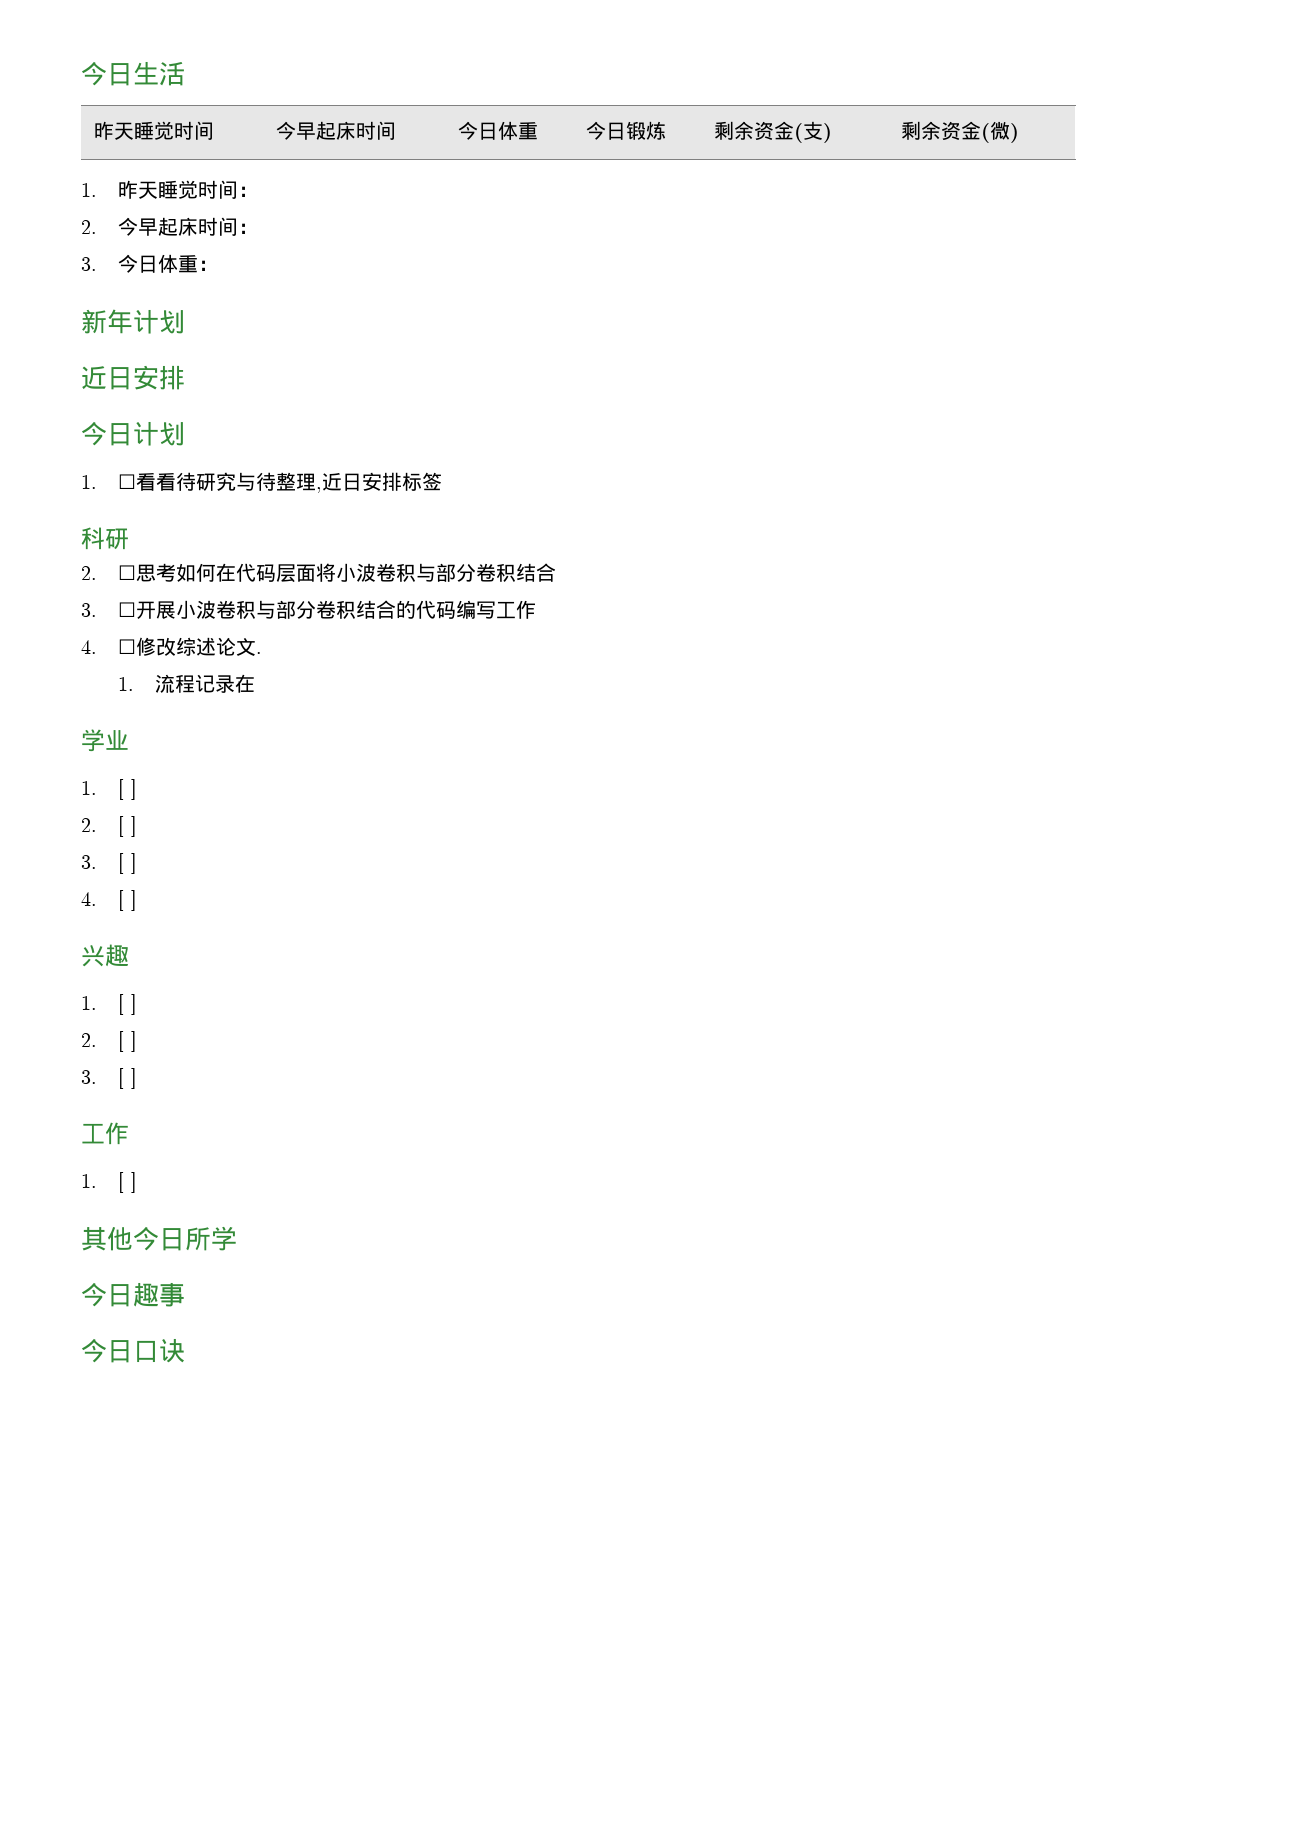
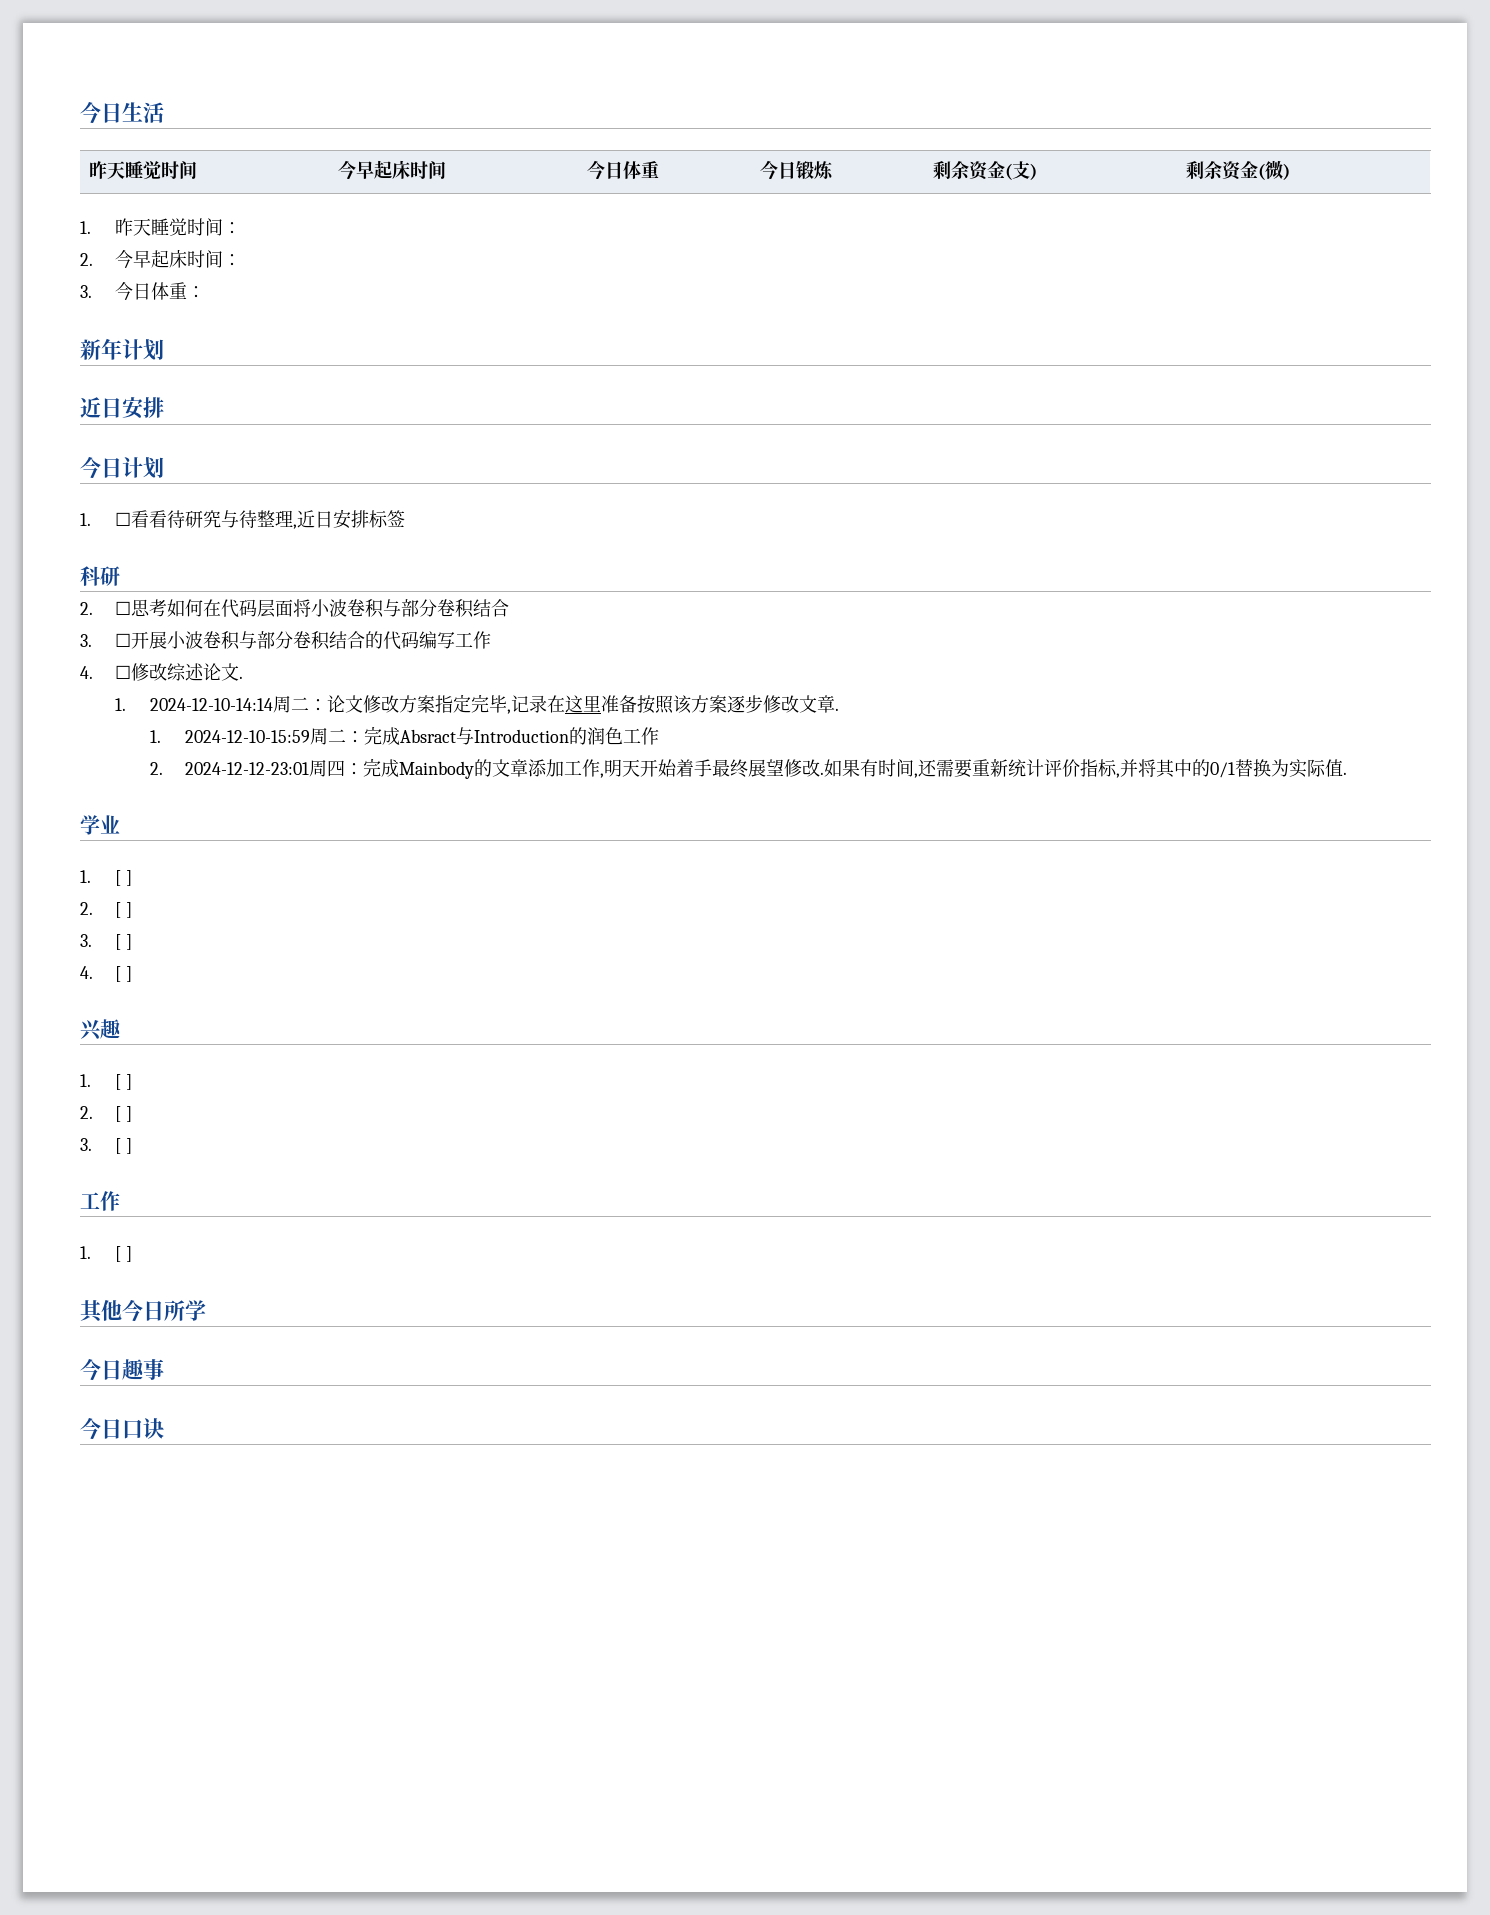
[154,674,255,693] 流程记录在 -> [150,694,840,714] [150,726,660,745] [150,758,1348,779] 2024-12-10-14:14周二：论文修改方案指定完毕,记录在这里准备按照该方案逐步修改文章. // 1. 2024-12-10-15:59周二：完成Absract与Introduction的润色工作 // 2. 2024-12-12-23:01周四：完成Mainbody的文章添加工作,明天开始着手最终展望修改.如果有时间,还需要重新统计评价指标,并将其中的0/1替换为实际值.

